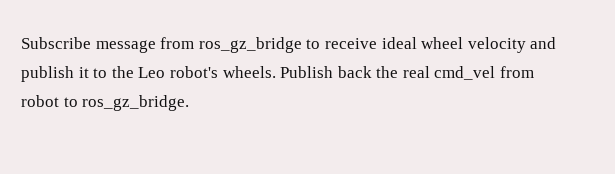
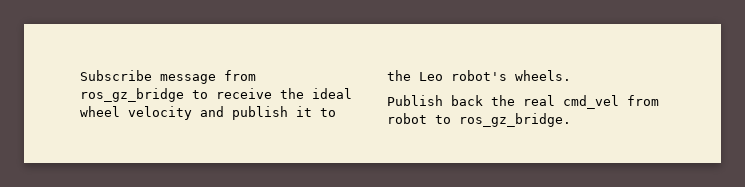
(377, 43) none -> [280,88,304,99] the
(276, 72) none -> (571, 75) //

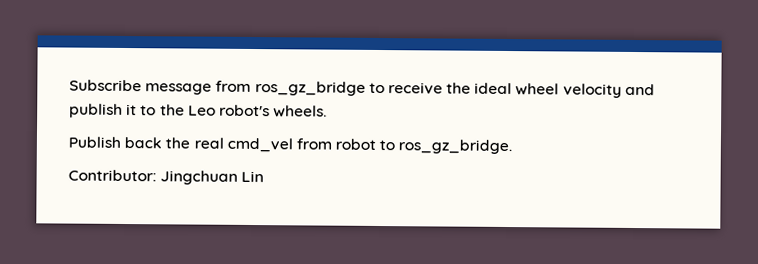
(571, 120) none -> [68,169,265,185] // Contributor: Jingchuan Lin

